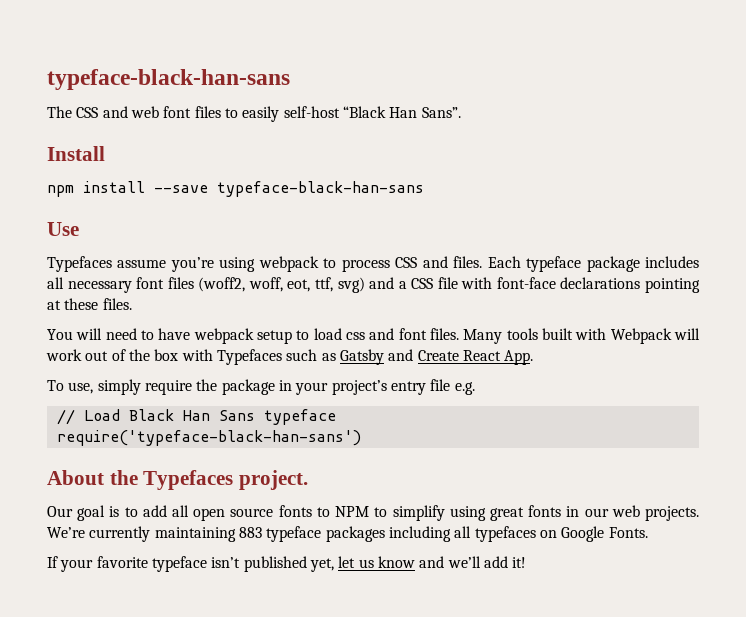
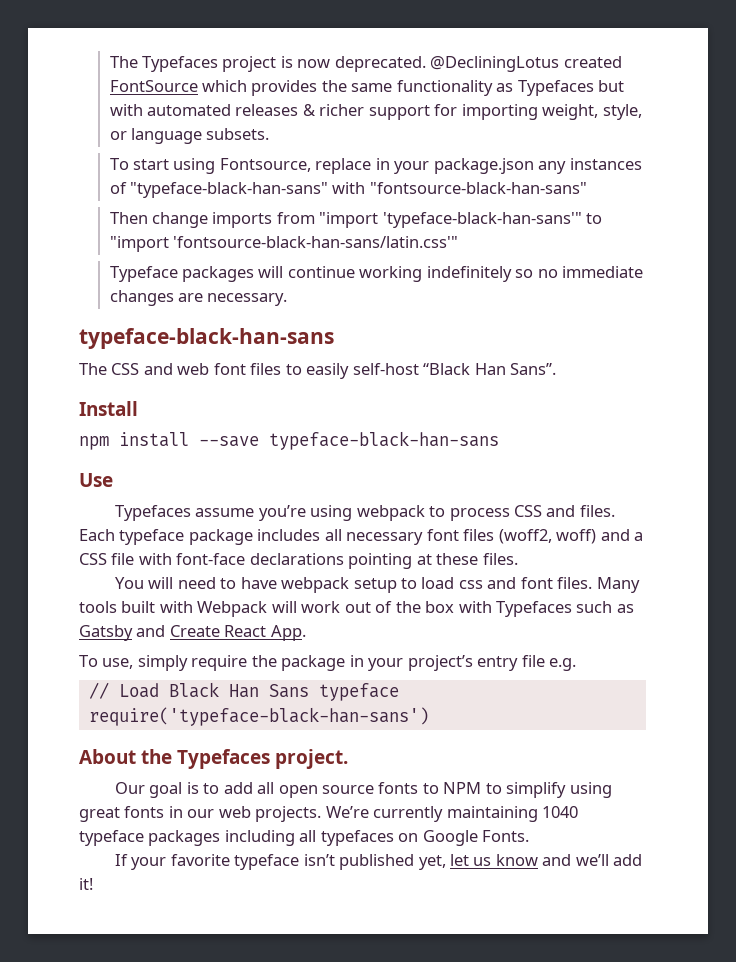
(47, 79) none -> [109,56,622,72] [109,80,625,96] [109,104,642,120] [109,128,270,144] [109,158,642,174] [109,182,587,198] [109,212,603,228] [109,236,458,252] [109,266,644,282] [109,290,288,306] The Typefaces project is now deprecated. @DecliningLotus created FontSource which provides the same functionality as Typefaces but with automated releases & richer support for importing weight, style, or language subsets. // To start using Fontsource, replace in your package.json any instances of "typeface-black-han-sans" with "fontsource-black-han-sans" // Then change imports from "import 'typeface-black-han-sans'" to "import 'fontsource-black-han-sans/latin.css'" // Typeface packages will continue working indefinitely so no immediate changes are necessary. //
[248,277,365,293] woff, eot, ttf, svg) -> [556,529,597,544] woff)
[238,527,262,538] 883 -> [542,806,579,818] 1040

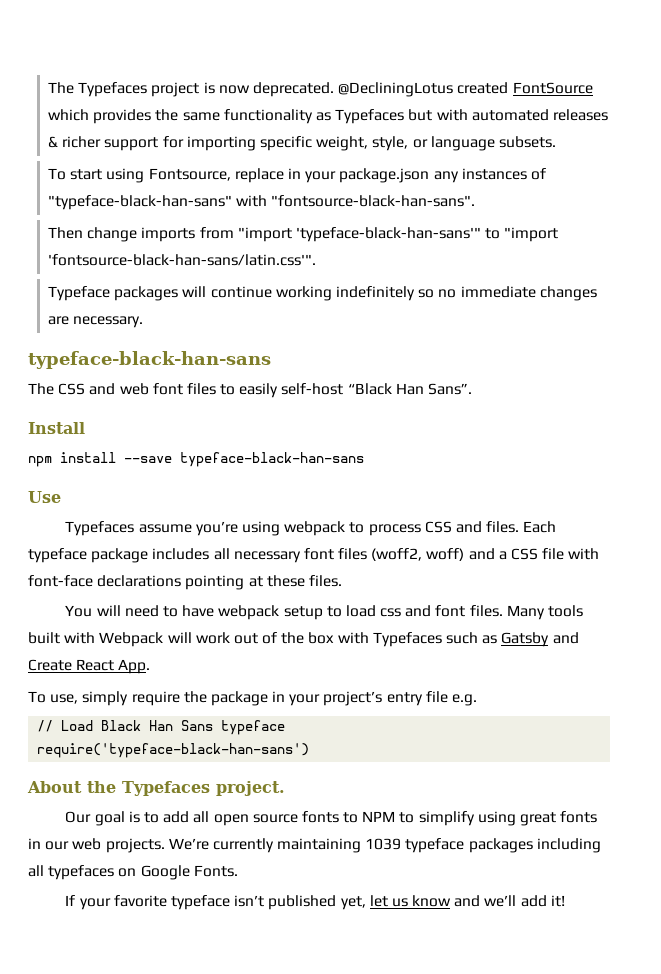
(538, 112) none -> [260,136,313,151] specific
[369,182,587,194] "fontsource-black-han-sans" -> [271,195,476,207] "fontsource-black-han-sans".
[172,236,458,248] 'fontsource-black-han-sans/latin.css'" -> [48,254,317,266] 'fontsource-black-han-sans/latin.css'".
[542,806,579,818] 1040 -> [365,838,402,850] 1039

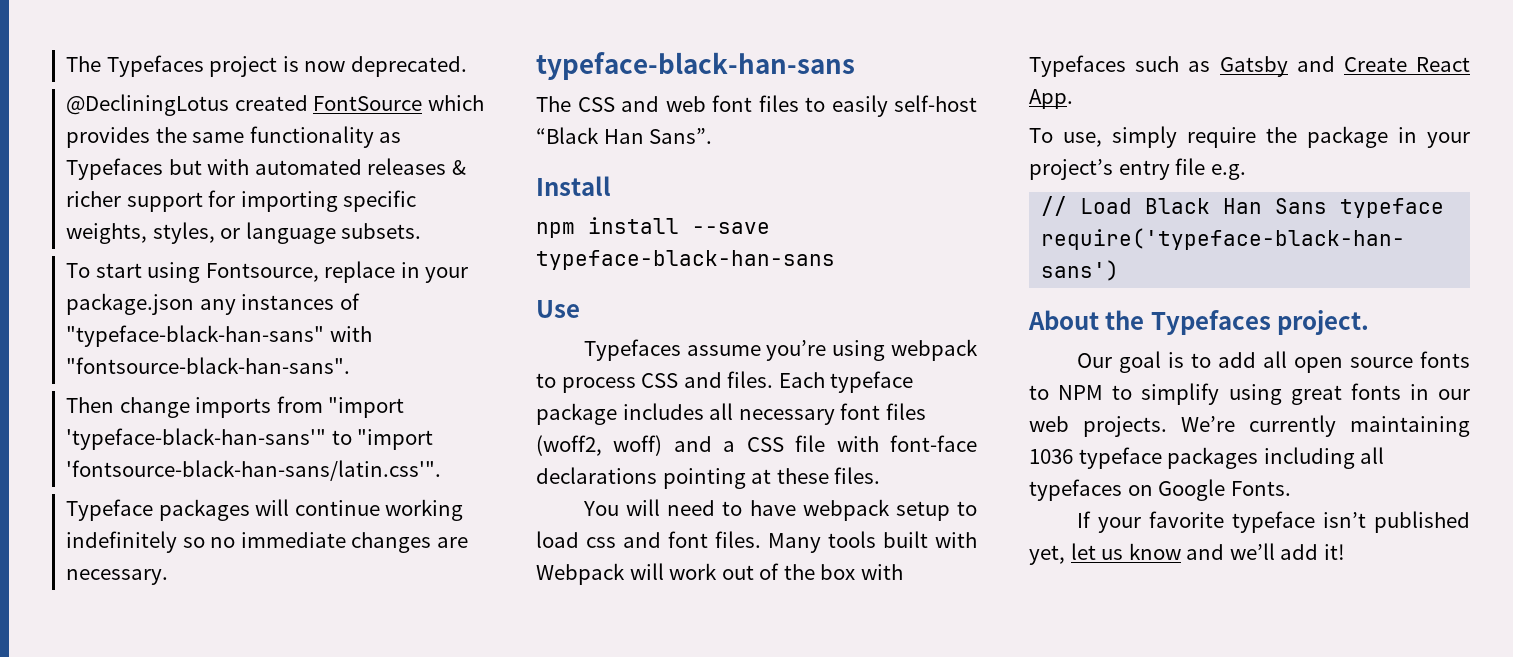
(335, 89) none -> (467, 66) //
[316,136,409,151] weight, style, -> [66,222,215,244] weights, styles,
[365,838,402,850] 1039 -> [1029,449,1073,464] 1036

